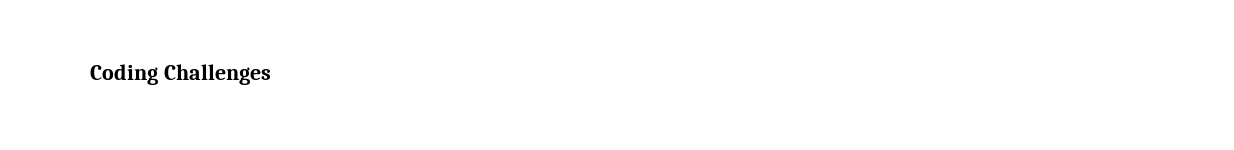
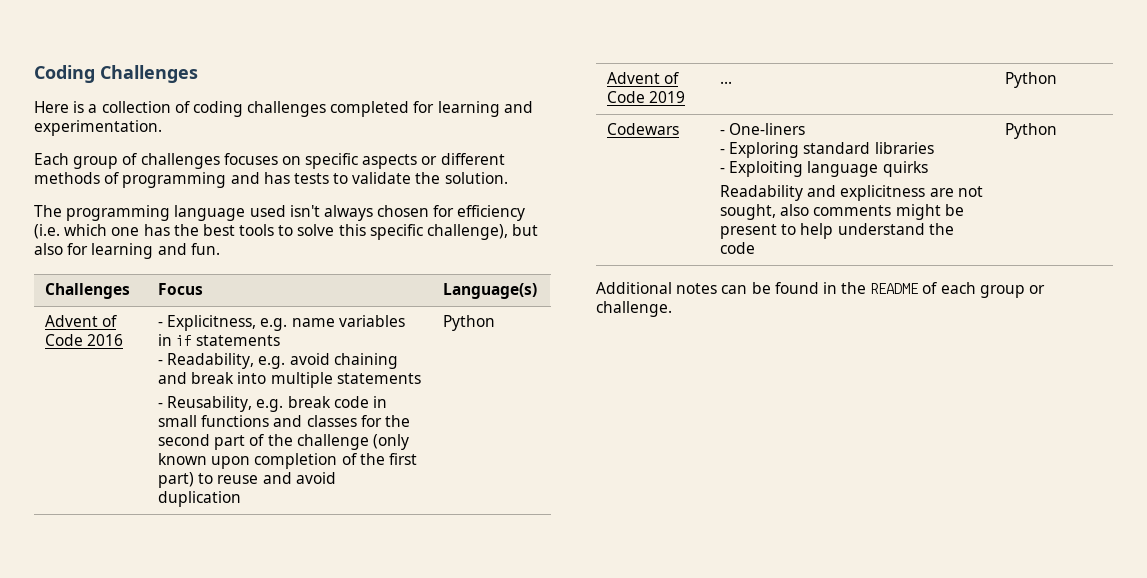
(271, 74) none -> [34,101,533,117] [34,120,162,136] [34,153,505,169] [34,172,508,188] [34,205,526,221] [34,224,539,240] [34,243,220,259] [45,283,131,299] [158,283,204,295] [443,283,538,299] [45,315,118,327] [45,334,124,346] [158,315,405,331] [158,334,281,346] [158,353,398,369] [158,372,421,388] [158,396,388,412] [158,415,411,427] [158,434,410,450] [158,453,418,469] [158,472,336,488] [158,491,242,507] [443,315,496,331] [607,72,680,84] [607,91,686,103] [720,81,733,84] [1005,72,1058,88] [607,123,680,135] [720,123,806,135] [720,142,934,158] [720,161,928,177] [720,185,983,201] [720,204,964,220] [720,223,954,239] [720,242,756,254] [1005,123,1058,139] [596,282,1046,298] [596,301,672,317] // Here is a collection of coding challenges completed for learning and experimentation. // Each group of challenges focuses on specific aspects or different methods of programming and has tests to validate the solution. // The programming language used isn't always chosen for efficiency (i.e. which one has the best tools to solve this specific challenge), but also for learning and fun. // Challenges | Focus | Language(s) // Advent of Code 2016 | - Explicitness, e.g. name variables in if statements // - Readability, e.g. avoid chaining and break into multiple statements // - Reusability, e.g. break code in small functions and classes for the second part of the challenge (only known upon completion of the first part) to reuse and avoid duplication | Python // Advent of Code 2019 | ... | Python // Codewars | - One-liners // - Exploring standard libraries // - Exploiting language quirks // Readability and explicitness are not sought, also comments might be present to help understand the code | Python // Additional notes can be found in the README of each group or challenge.

